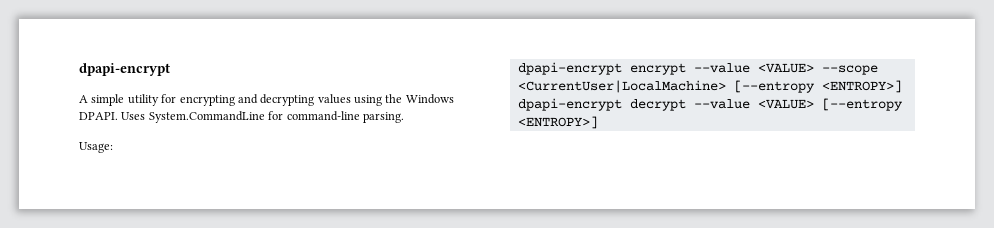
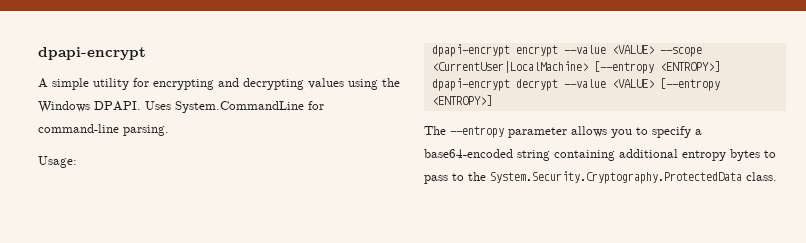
(598, 122) none -> [424,126,702,138] [424,149,776,161] [424,171,777,184] // The --entropy parameter allows you to specify a base64-encoded string containing additional entropy bytes to pass to the System.Security.Cryptography.ProtectedData class.

